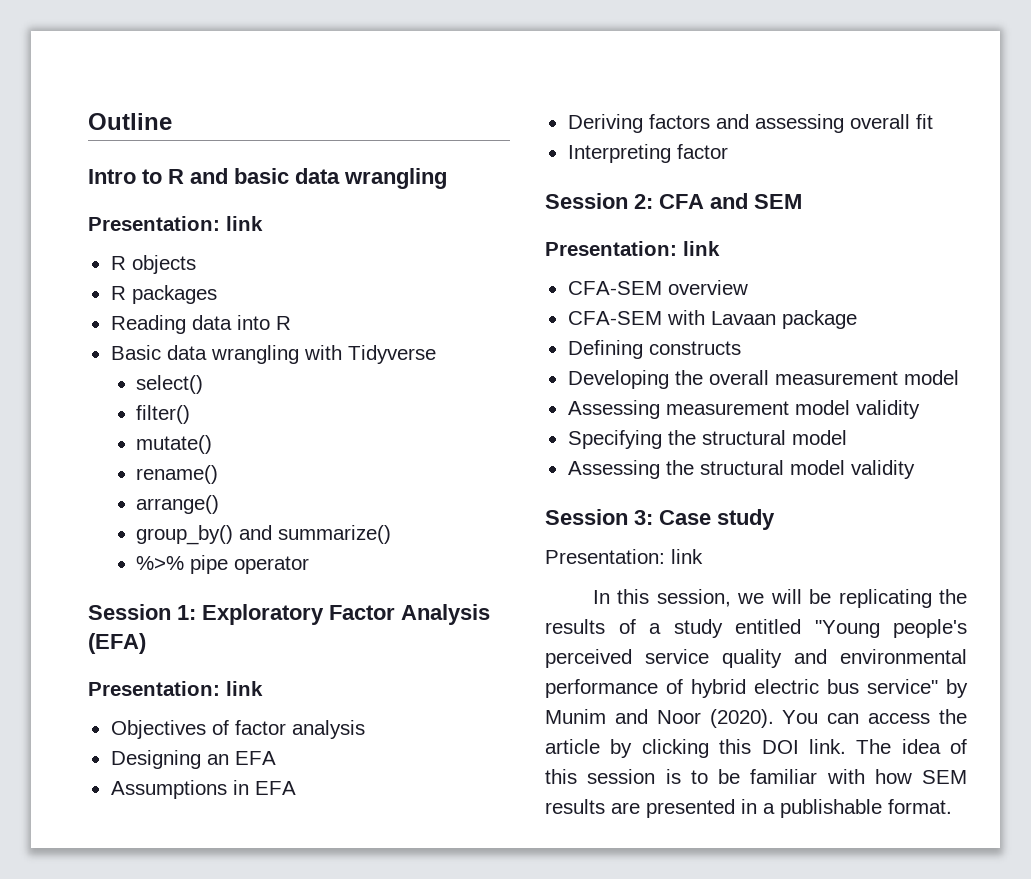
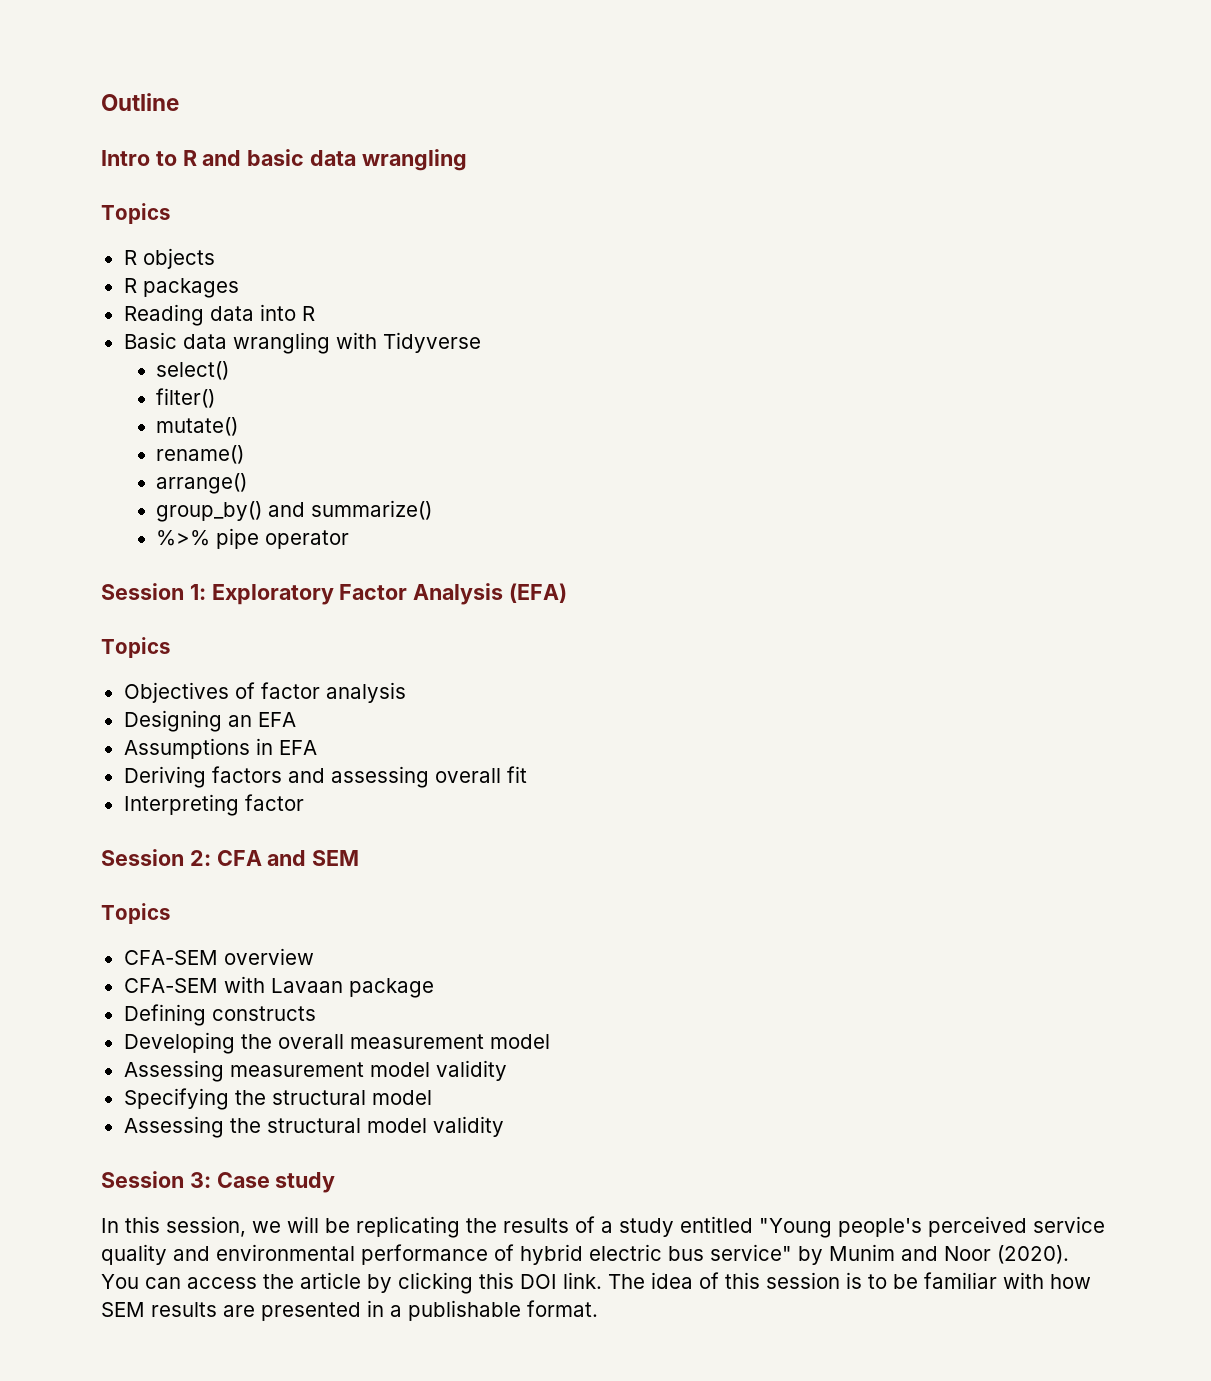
[88,216,263,231] Presentation: link -> [101,203,170,224] Topics
[88,681,263,696] Presentation: link -> [101,637,170,658] Topics
[545,241,720,256] Presentation: link -> [101,903,170,924] Topics
[545,549,703,564] // Presentation: link -> (336, 1182) none

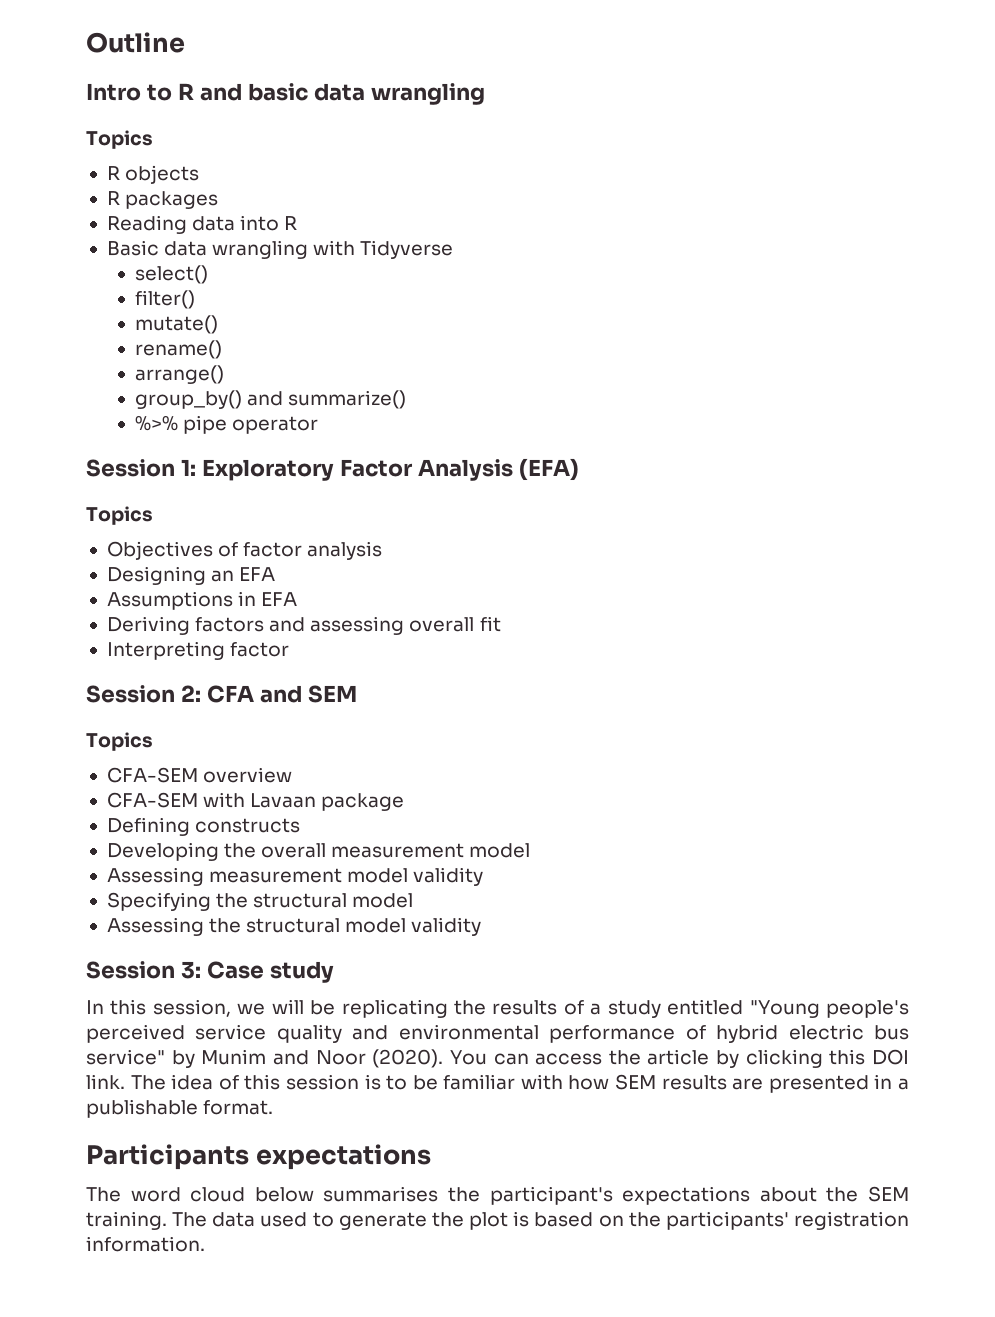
(598, 1308) none -> [86,1144,431,1170] [86,1186,910,1205] [86,1211,909,1230] [86,1236,205,1252] // Participants expectations // The word cloud below summarises the participant's expectations about the SEM training. The data used to generate the plot is based on the participants' registration information.

